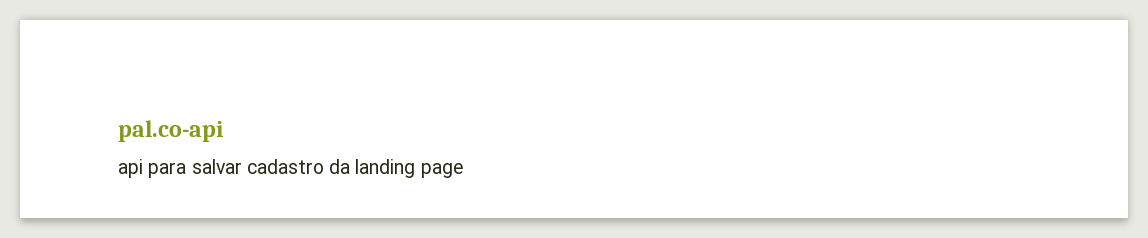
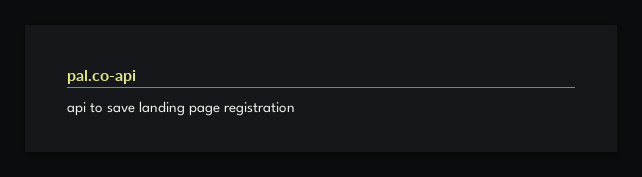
[148,159,351,178] para salvar cadastro da -> [90,103,136,113] to save
(463, 170) none -> [224,102,296,116] registration

